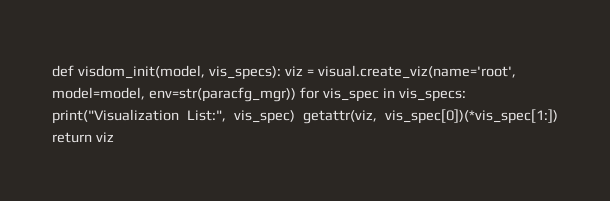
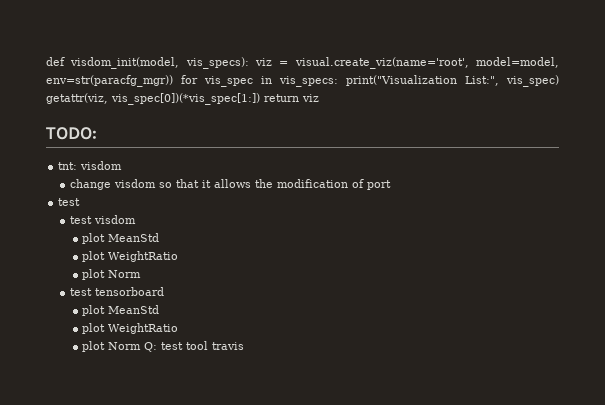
(114, 137) none -> [46,127,97,140] [58,161,123,170] [70,179,392,190] [58,198,81,206] [70,215,137,224] [82,233,160,244] [82,251,179,262] [82,269,142,280] [70,287,165,296] [82,305,160,316] [82,323,179,334] [82,341,245,352] // TODO: // tnt: visdom // change visdom so that it allows the modification of port // test // test visdom // plot MeanStd // plot WeightRatio // plot Norm // test tensorboard // plot MeanStd // plot WeightRatio // plot Norm Q: test tool travis

